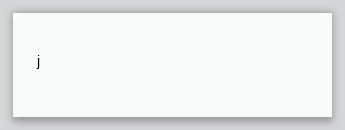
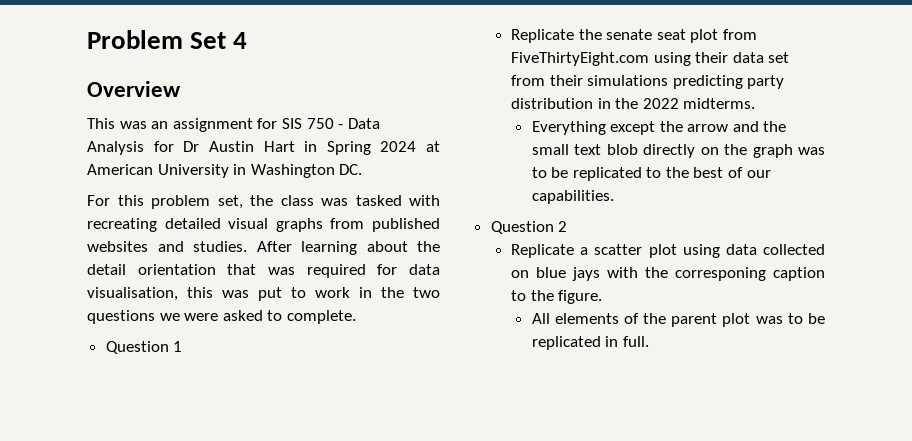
[36,55,40,69] j -> [87,30,248,49] [87,81,181,97] [87,118,380,132] [87,141,440,155] [87,164,363,178] [87,195,440,209] [87,218,440,232] [87,241,440,255] [87,264,440,278] [87,287,440,301] [87,310,356,324] [105,341,183,354] [511,29,758,43] [511,52,790,66] [511,75,785,89] [511,98,756,109] [531,121,787,135] [531,144,825,158] [531,167,771,181] [531,190,614,204] [490,221,568,234] [511,244,825,258] [511,267,825,281] [511,290,603,304] [531,313,825,327] [531,336,649,350] Problem Set 4 // Overview // This was an assignment for SIS 750 - Data Analysis for Dr Austin Hart in Spring 2024 at American University in Washington DC. // For this problem set, the class was tasked with recreating detailed visual graphs from published websites and studies. After learning about the detail orientation that was required for data visualisation, this was put to work in the two questions we were asked to complete. // Question 1 // Replicate the senate seat plot from FiveThirtyEight.com using their data set from their simulations predicting party distribution in the 2022 midterms. // Everything except the arrow and the small text blob directly on the graph was to be replicated to the best of our capabilities. // Question 2 // Replicate a scatter plot using data collected on blue jays with the corresponing caption to the figure. // All elements of the parent plot was to be replicated in full.

